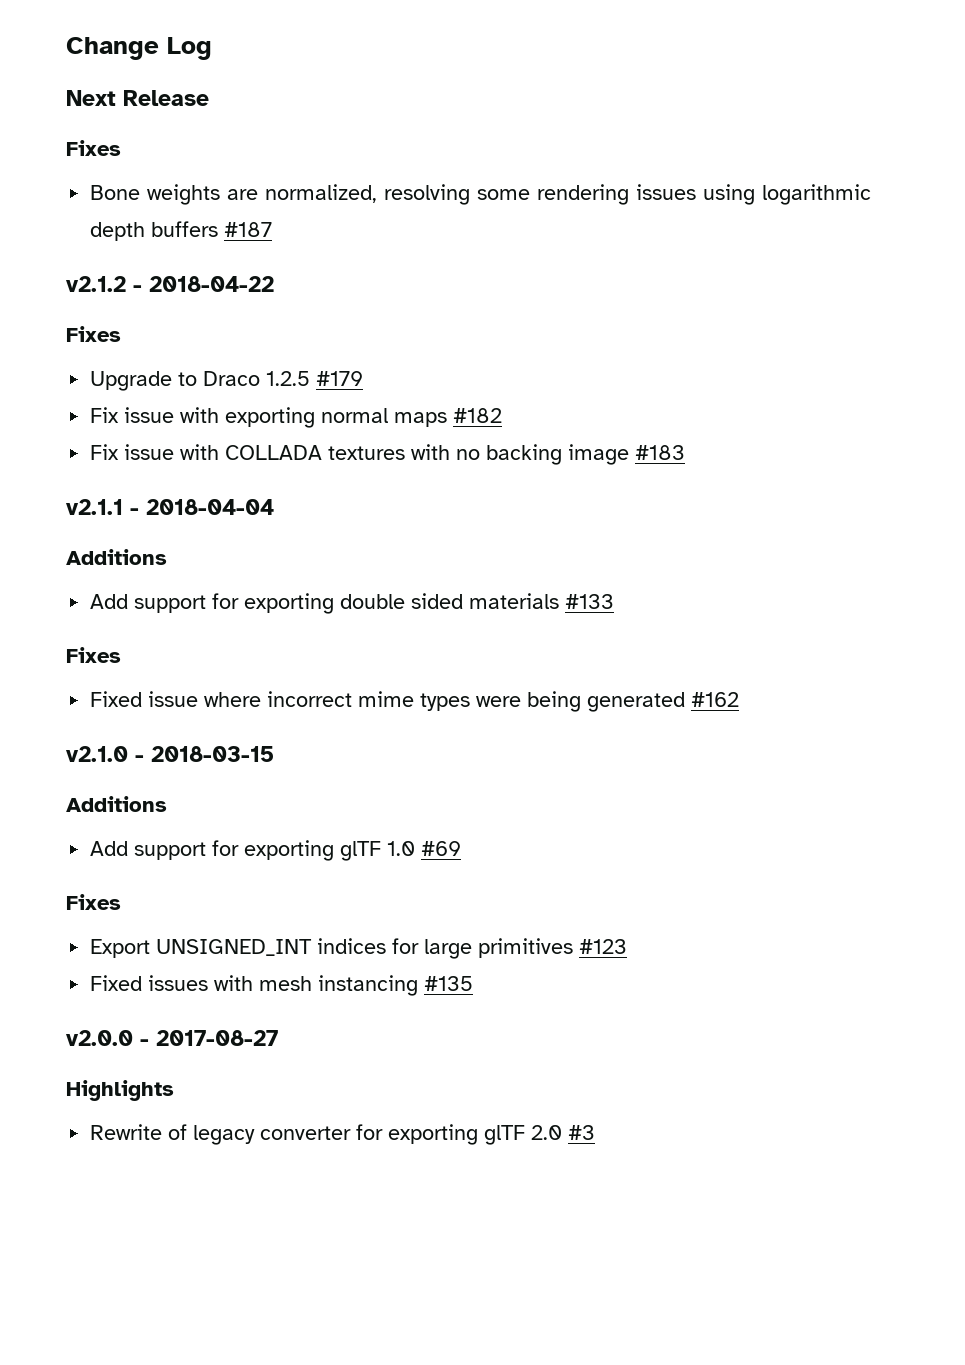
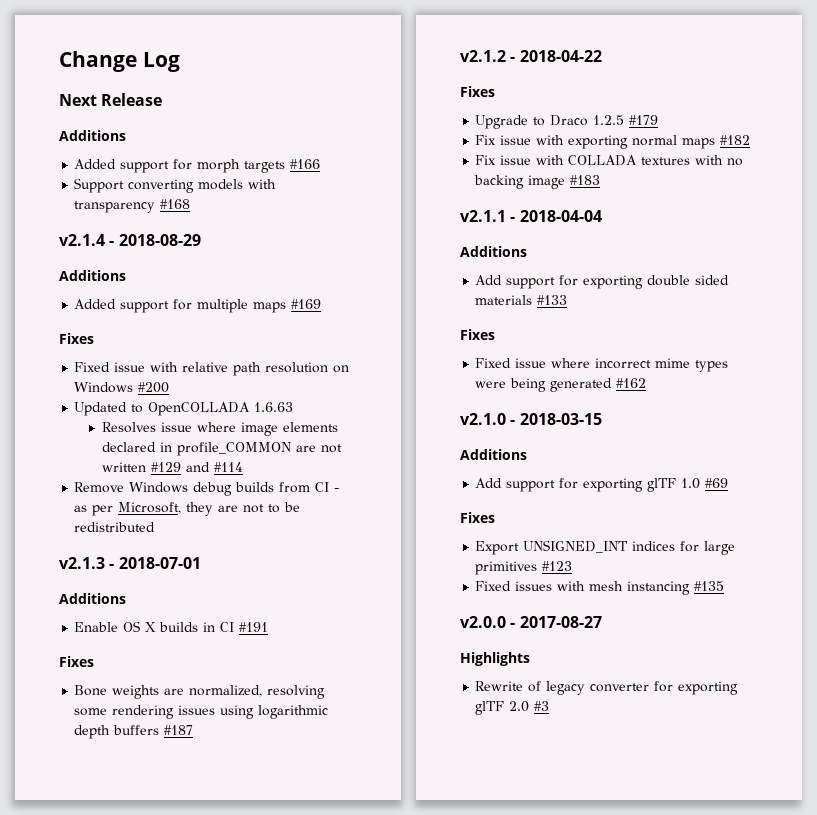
(209, 98) none -> [59,130,126,141] [74,159,321,173] [74,178,277,193] [74,199,191,213] [59,234,201,246] [59,270,126,281] [74,299,322,313] [59,333,94,344] [74,362,350,376] [74,382,170,393] [74,402,294,416] [101,422,338,436] [101,442,342,456] [101,462,243,472] [74,482,340,496] [74,502,301,516] [74,522,156,532] [59,557,201,569] [59,593,126,604] [74,621,269,632] // Additions // Added support for morph targets #166 // Support converting models with transparency #168 // v2.1.4 - 2018-08-29 // Additions // Added support for multiple maps #169 // Fixes // Fixed issue with relative path resolution on Windows #200 // Updated to OpenCOLLADA 1.6.63 // Resolves issue where image elements declared in profile_COMMON are not written #129 and #114 // Remove Windows debug builds from CI - as per Microsoft, they are not to be redistributed // v2.1.3 - 2018-07-01 // Additions // Enable OS X builds in CI #191

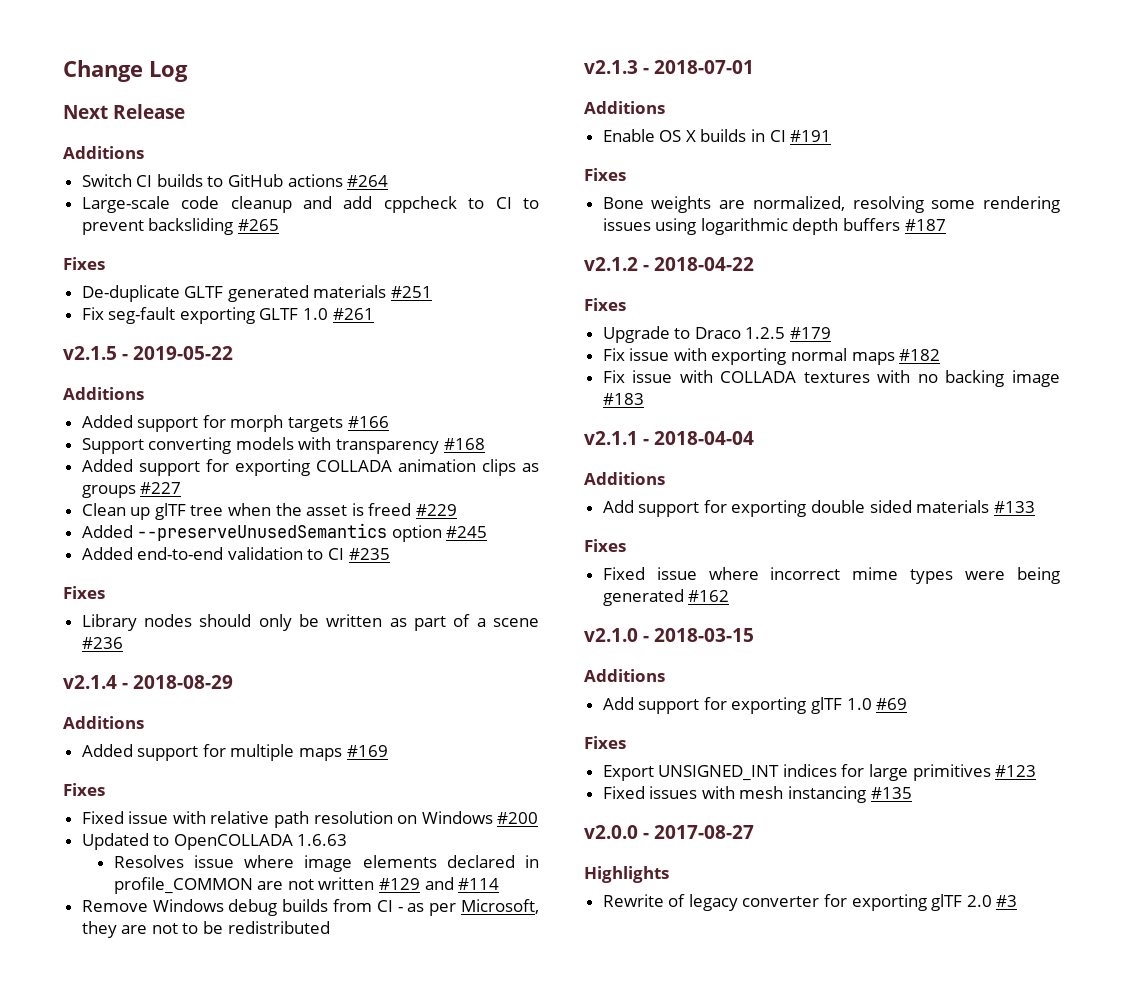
(126, 135) none -> [81,174,389,187] [81,196,540,213] [81,218,279,235] [63,257,105,270] [81,285,433,302] [81,307,374,324] [63,346,233,360] [63,387,144,400] // Switch CI builds to GitHub actions #264 // Large-scale code cleanup and add cppcheck to CI to prevent backsliding #265 // Fixes // De-duplicate GLTF generated materials #251 // Fix seg-fault exporting GLTF 1.0 #261 // v2.1.5 - 2019-05-22 // Additions
(191, 204) none -> [81,459,539,476] [81,482,182,498] [81,503,458,520] [81,523,488,542] [81,547,390,560] [63,586,105,599] [81,614,539,631] [81,637,123,649] // Added support for exporting COLLADA animation clips as groups #227 // Clean up glTF tree when the asset is freed #229 // Added --preserveUnusedSemantics option #245 // Added end-to-end validation to CI #235 // Fixes // Library nodes should only be written as part of a scene #236

